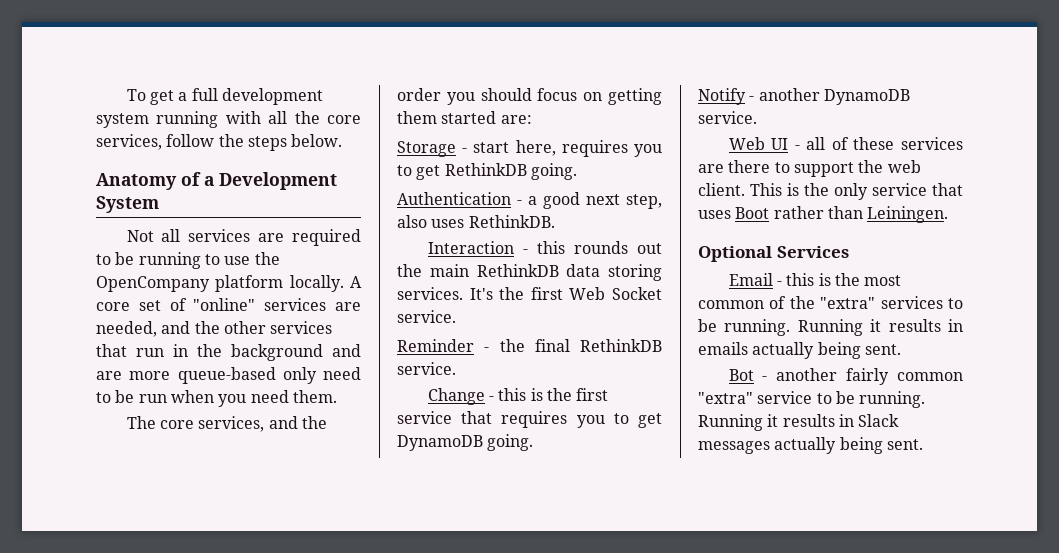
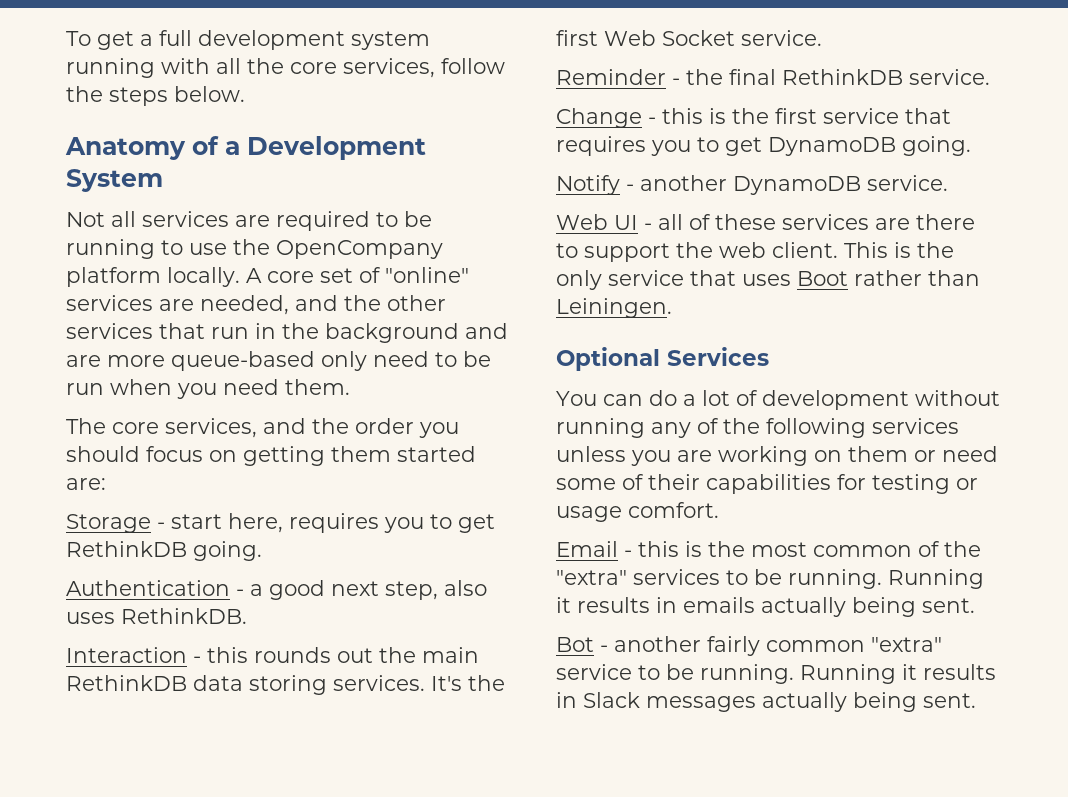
(849, 252) none -> [556,390,1000,410] [556,418,959,438] [556,446,998,466] [556,474,978,494] [556,502,719,522] // You can do a lot of development without running any of the following services unless you are working on them or need some of their capabilities for testing or usage comfort.

